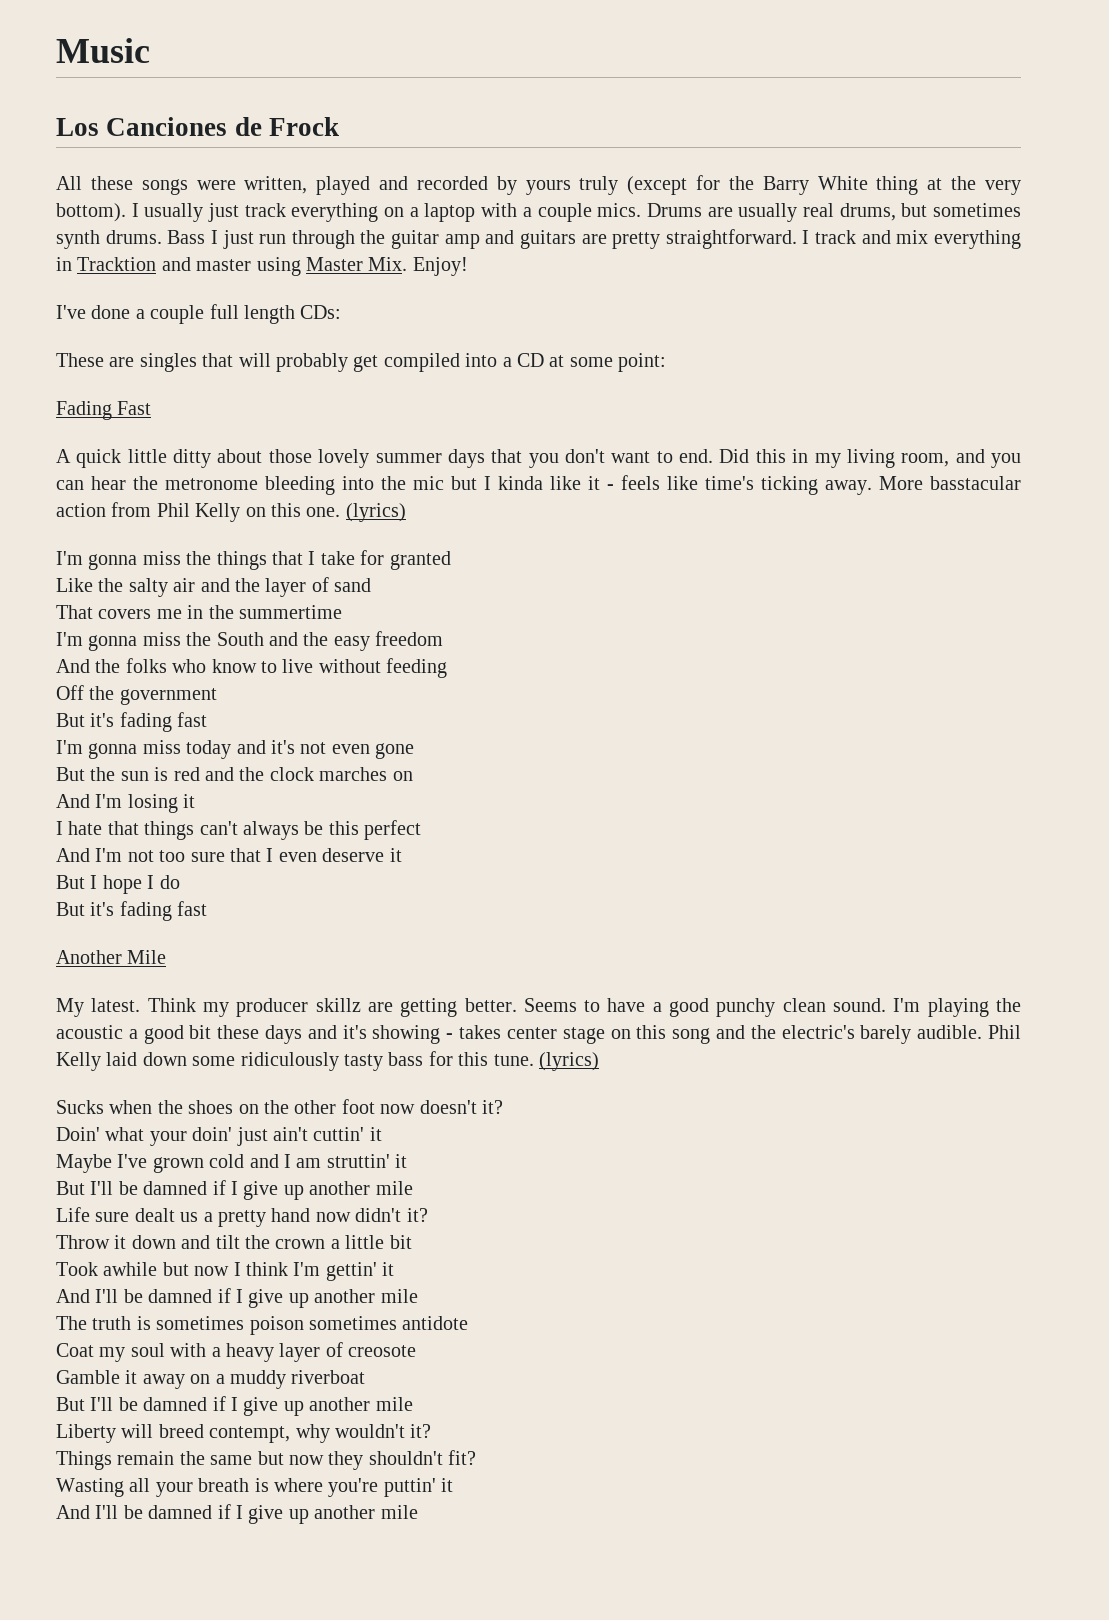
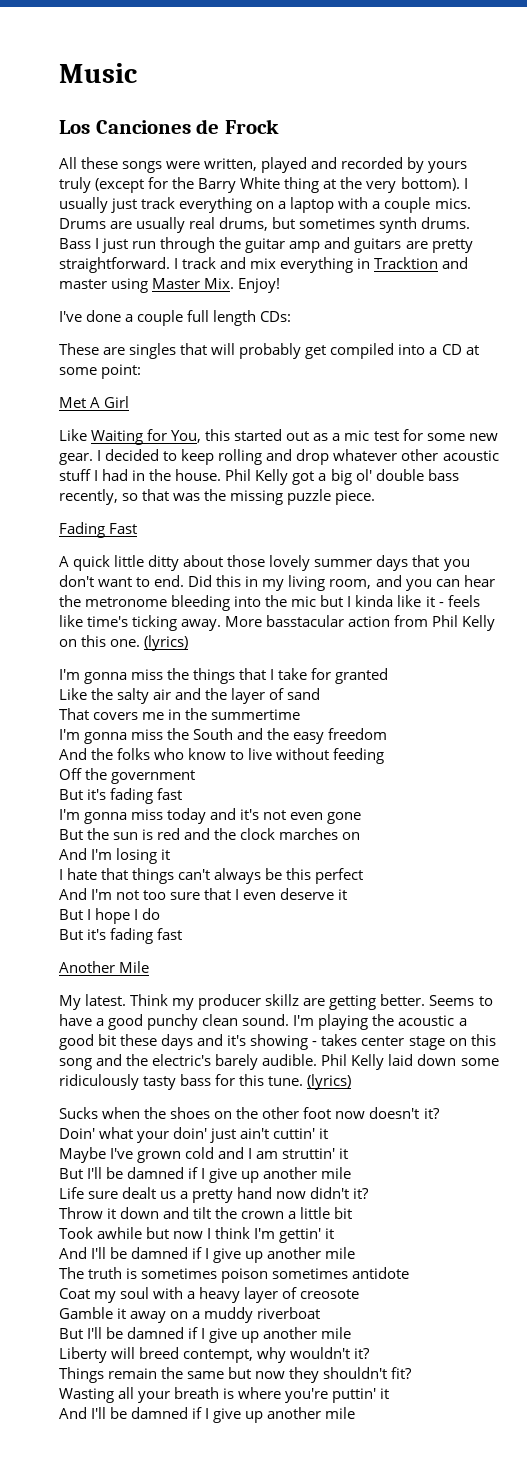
(667, 362) none -> [59,396,130,408] [59,429,498,445] [59,449,499,465] [59,469,459,485] [59,489,376,505] // Met A Girl // Like Waiting for You, this started out as a mic test for some new gear. I decided to keep rolling and drop whatever other acoustic stuff I had in the house. Phil Kelly got a big ol' double bass recently, so that was the missing puzzle piece.

